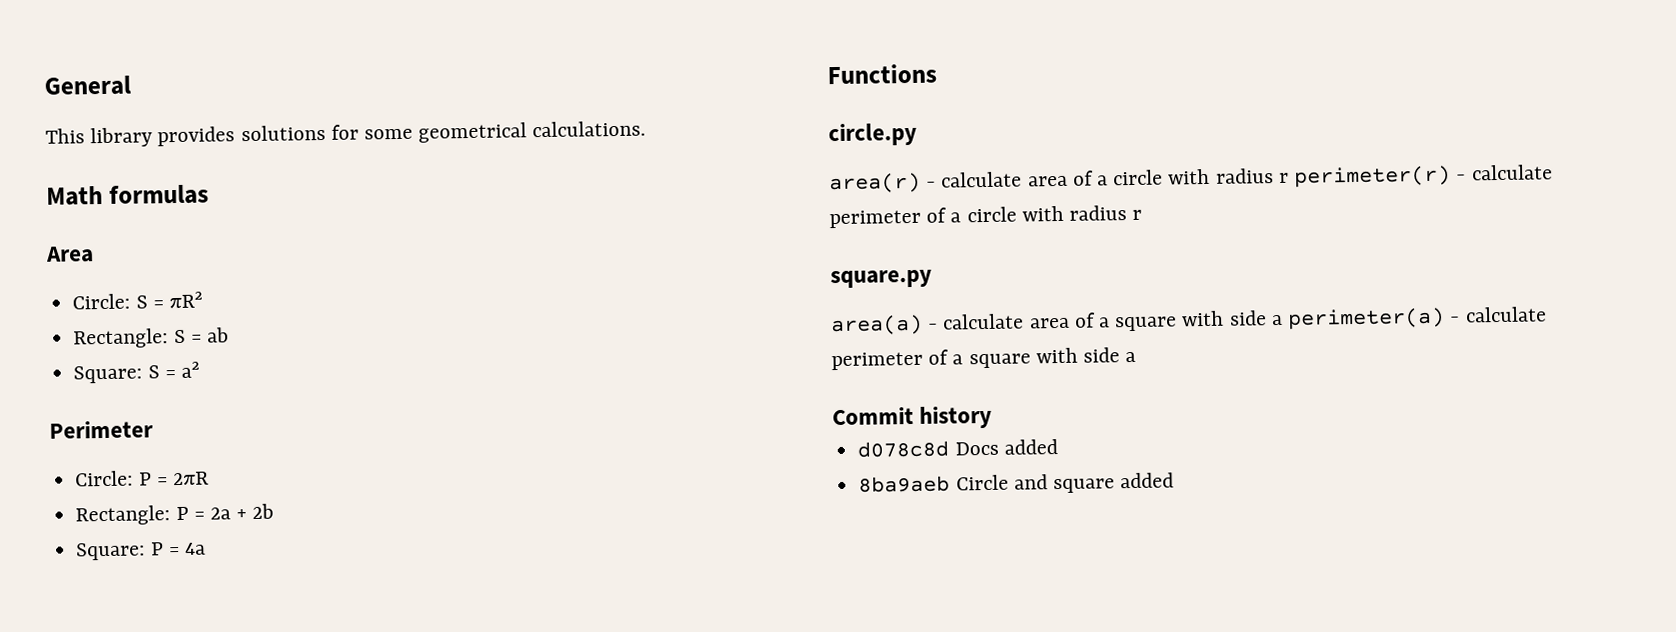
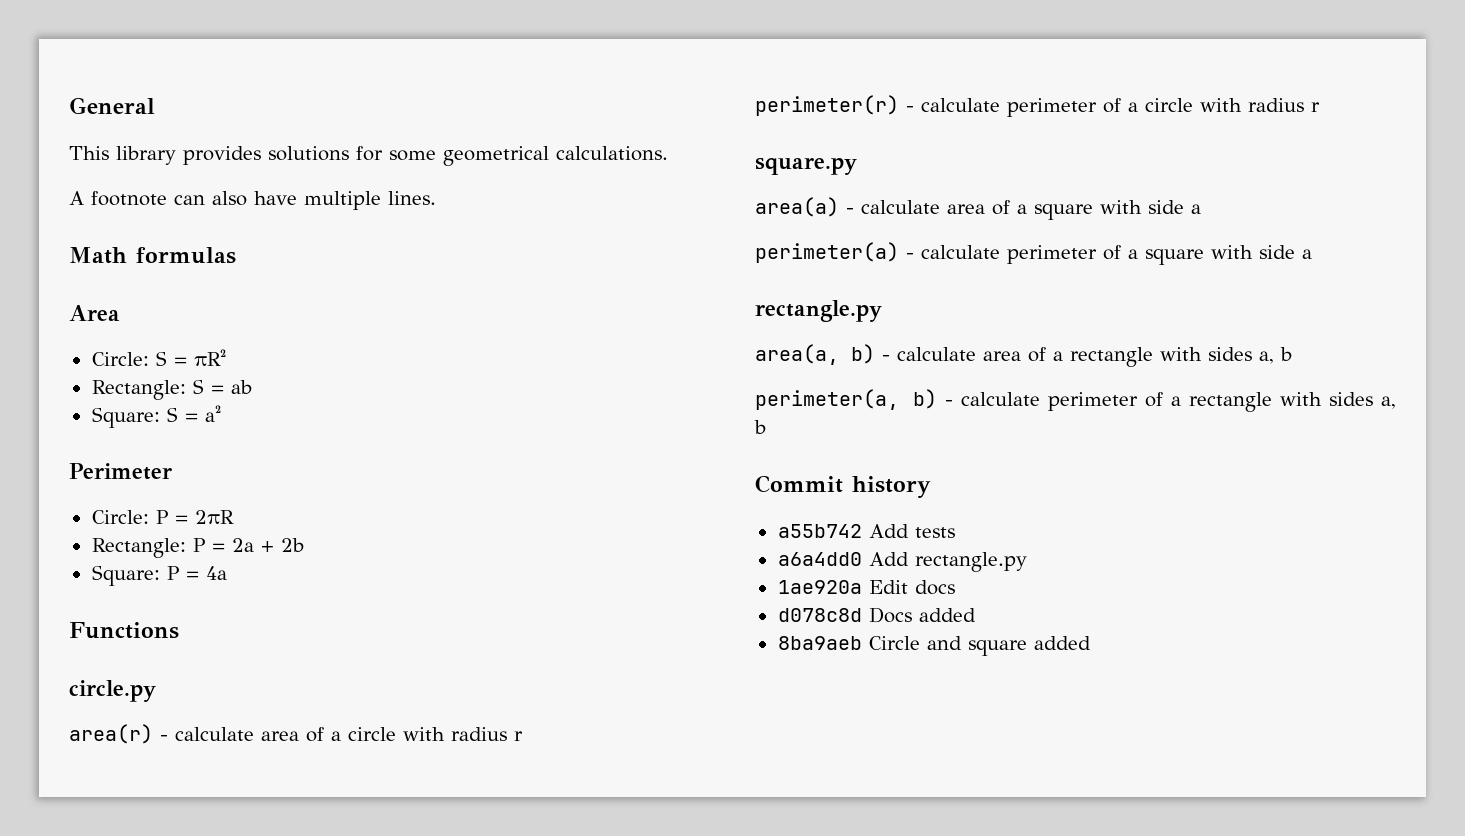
(647, 129) none -> [69,191,436,210] // A footnote can also have multiple lines.
(1289, 177) none -> (523, 736) //
(1283, 320) none -> (1201, 209) //
[832,405,993,429] Commit history -> [755,300,882,322] [755,344,1292,367] [755,389,1396,412] [754,420,766,434] [755,475,931,498] [777,524,955,538] [777,552,1027,572] [777,580,955,595] rectangle.py // area(a, b) - calculate area of a rectangle with sides a, b // perimeter(a, b) - calculate perimeter of a rectangle with sides a, b // Commit history // a55b742 Add tests // a6a4dd0 Add rectangle.py // 1ae920a Edit docs

